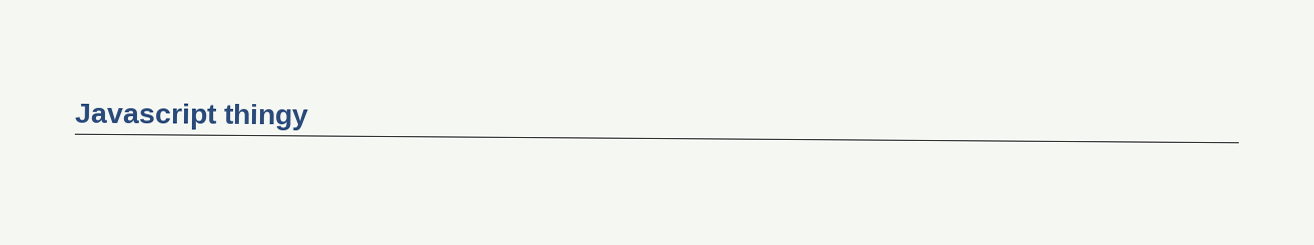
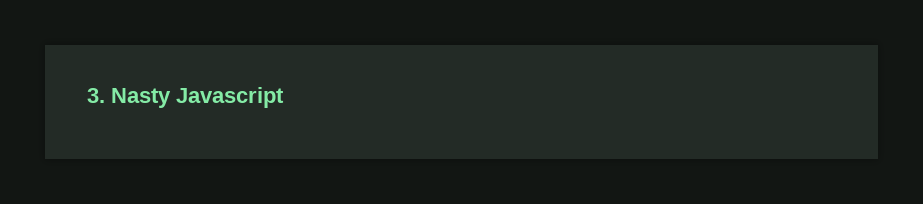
[74,102,309,131] Javascript thingy -> [87,87,284,108] 3. Nasty Javascript

